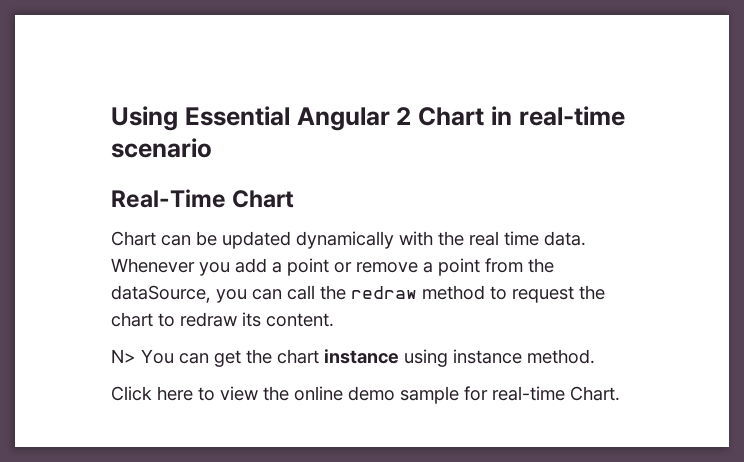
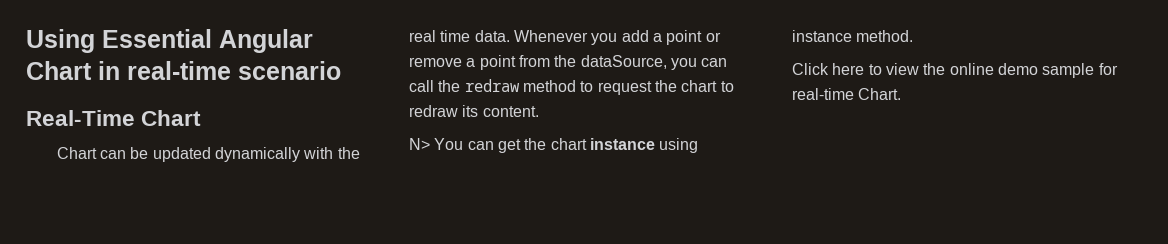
[396,107,412,125] 2 -> (313, 41) none

